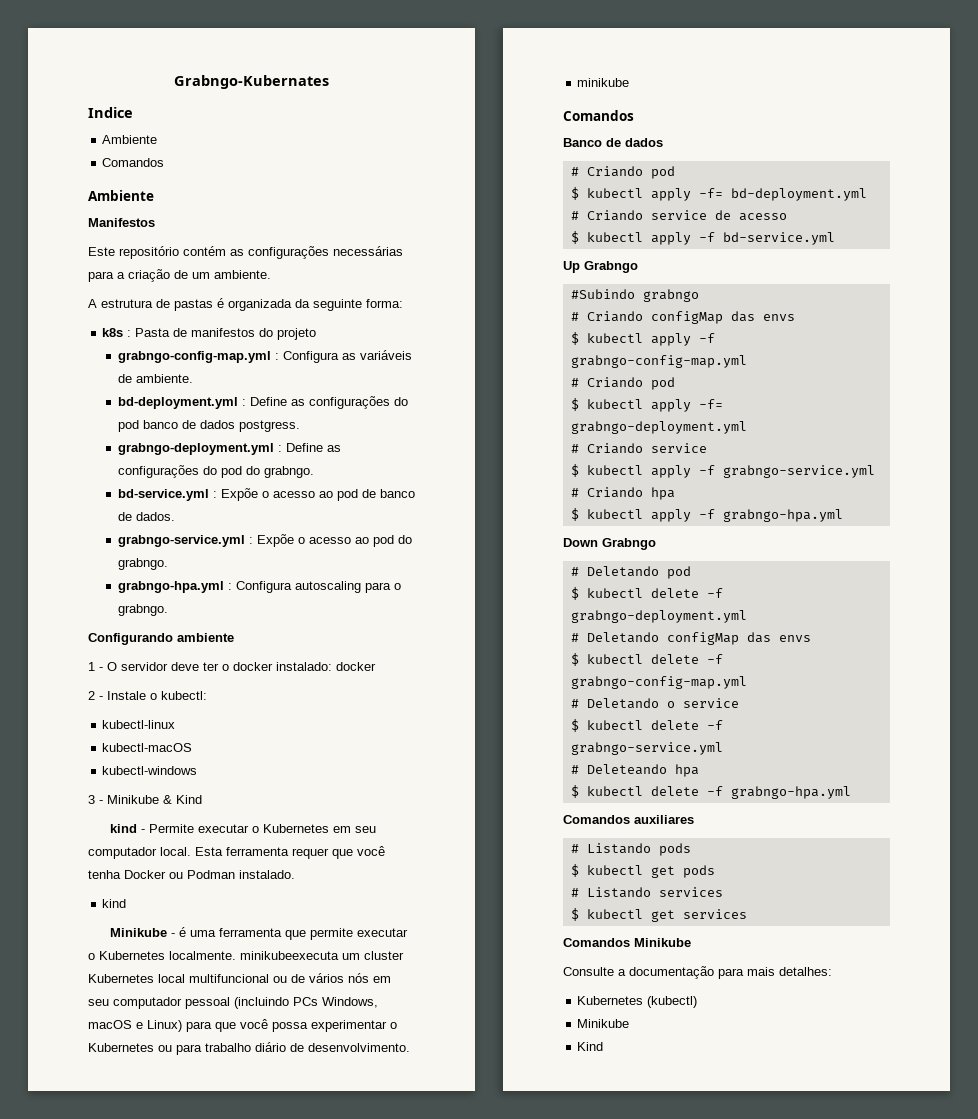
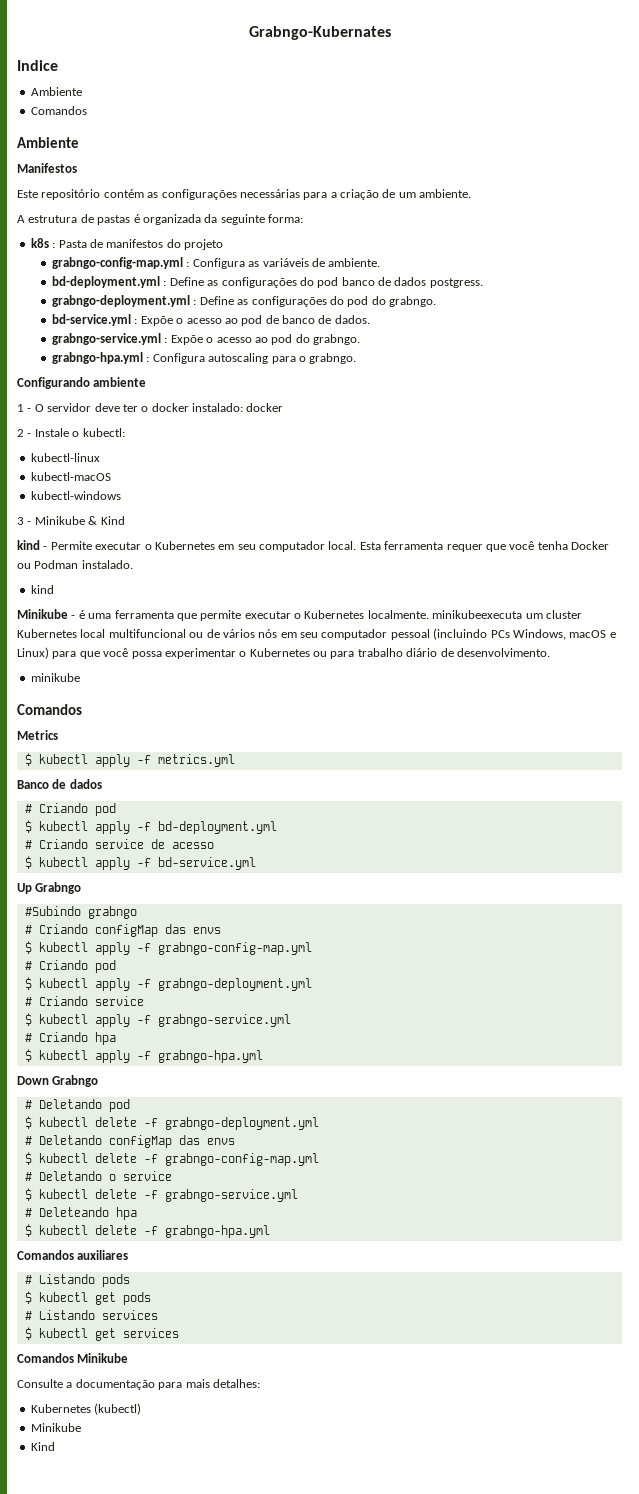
(634, 115) none -> [17,730,58,740] [24,753,235,767] // Metrics // $ kubectl apply -f metrics.yml
[698,188,723,198] -f= -> [136,822,151,831] -f
[698,399,723,409] -f= -> [136,979,151,988] -f

